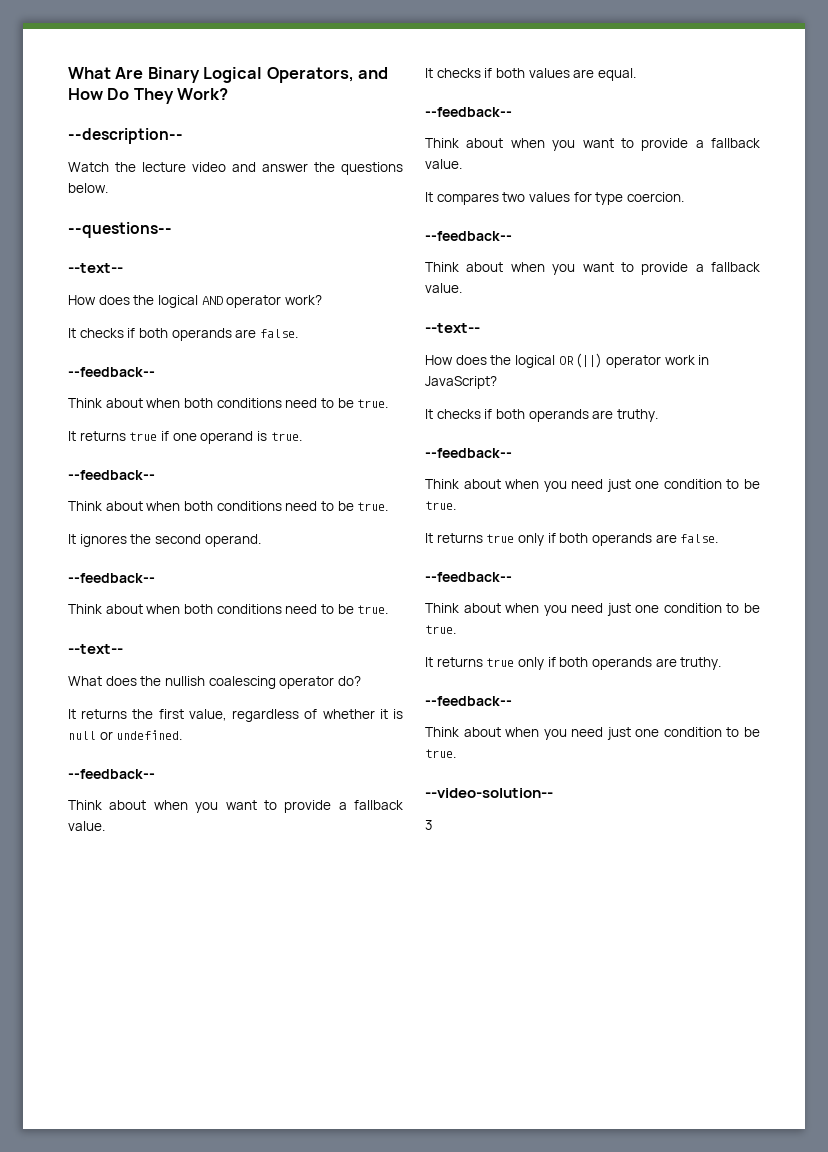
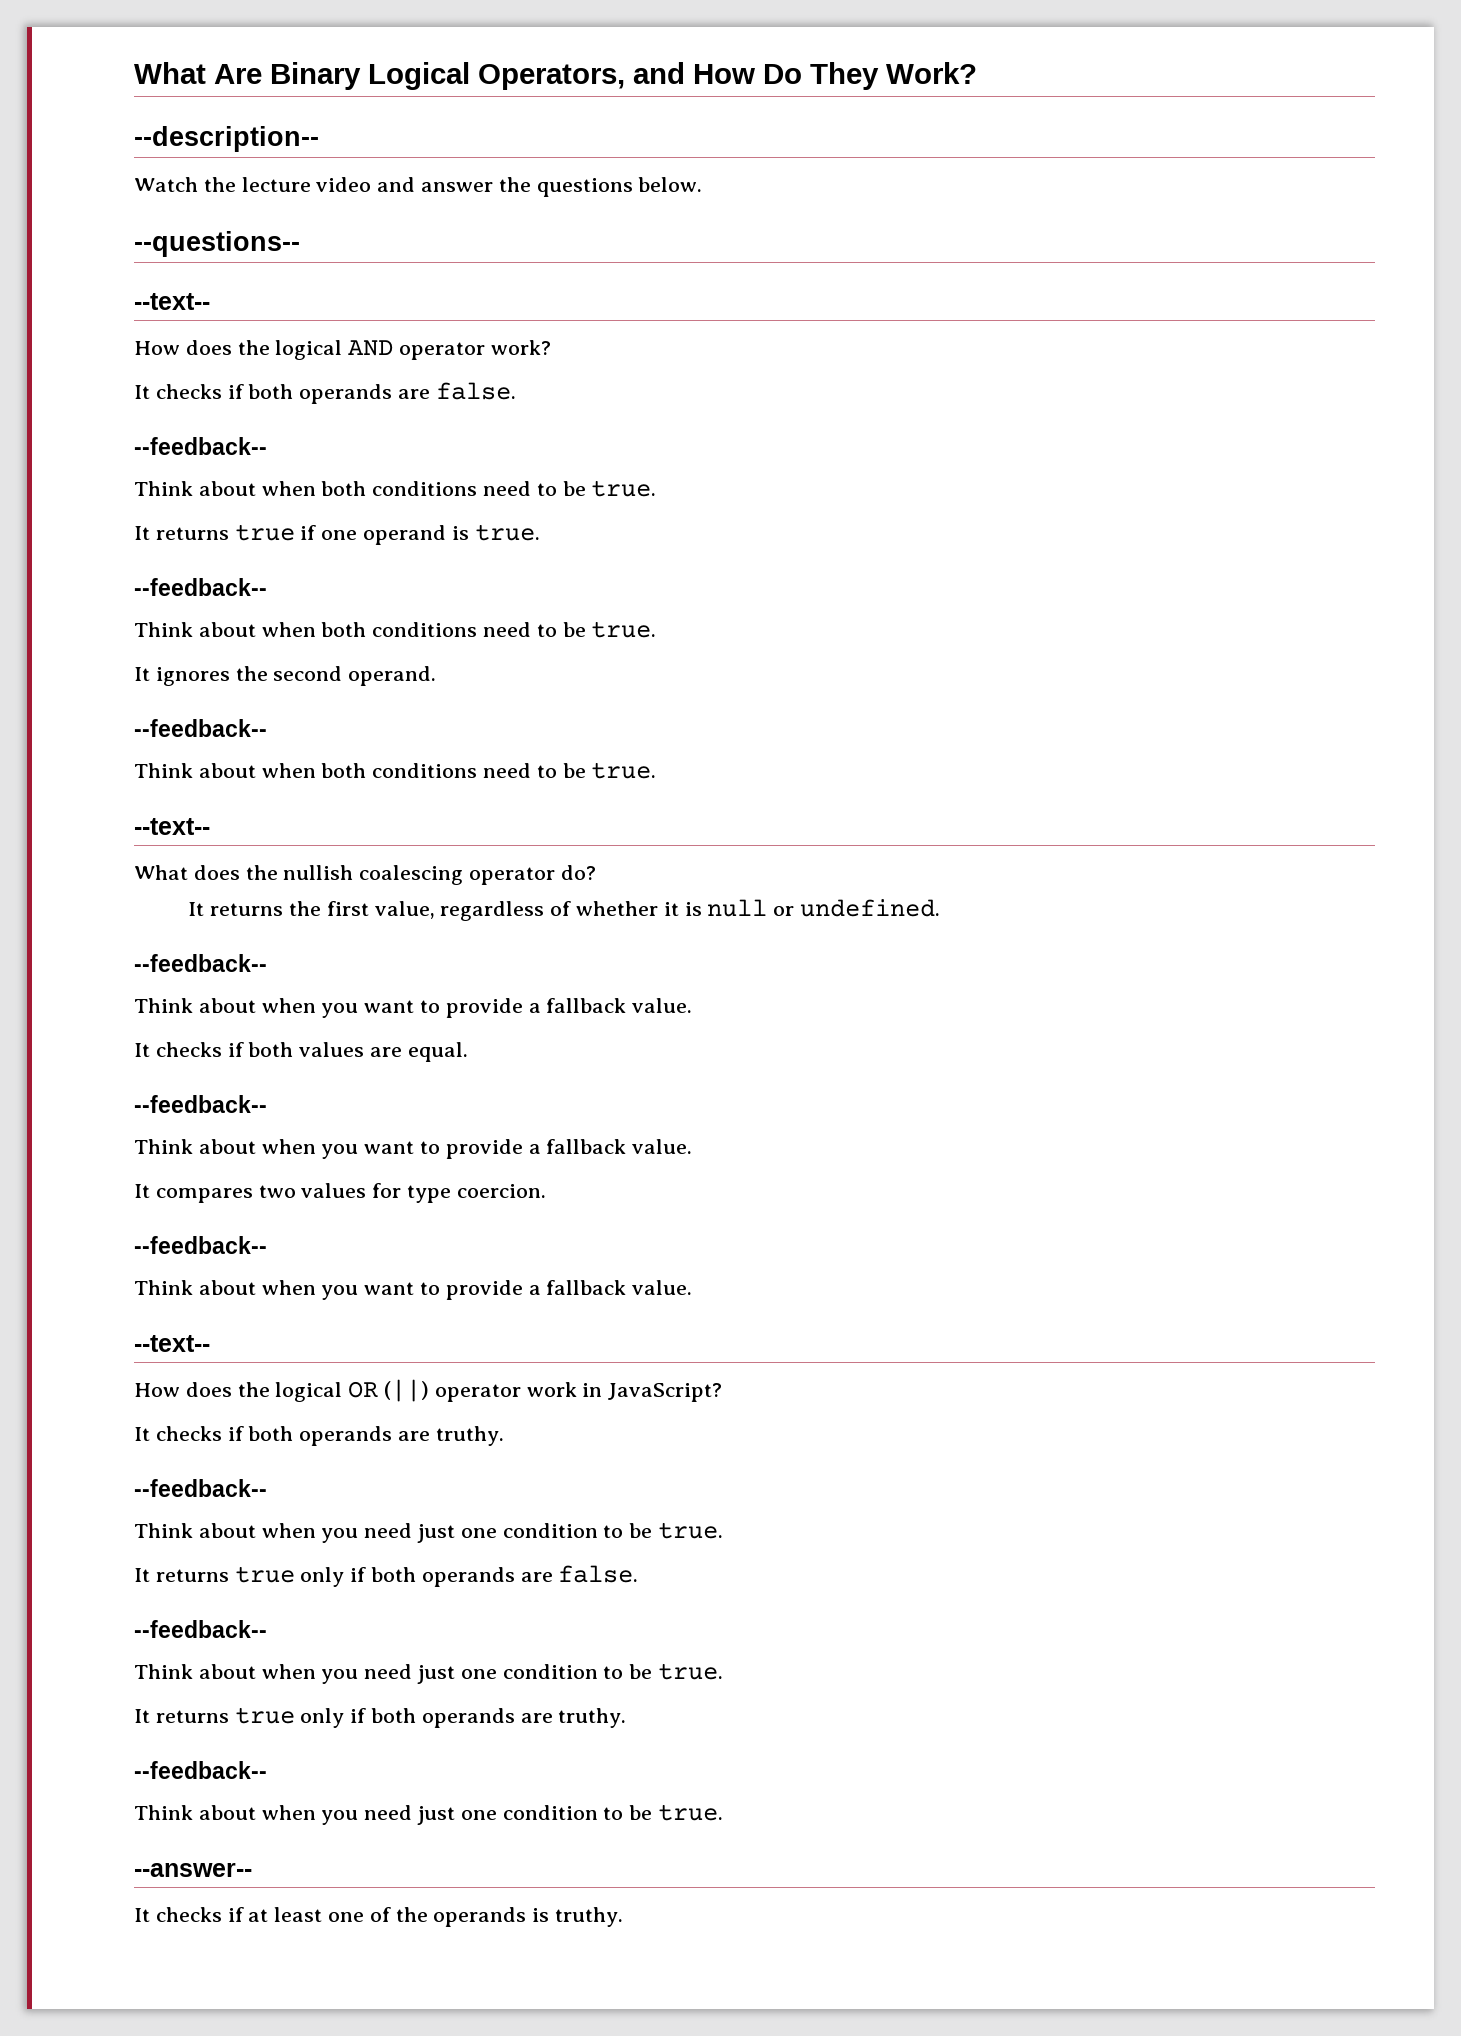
[425,788,553,798] [425,820,432,830] --video-solution-- // 3 -> [134,1863,252,1877] [134,1907,624,1927] --answer-- // It checks if at least one of the operands is truthy.

